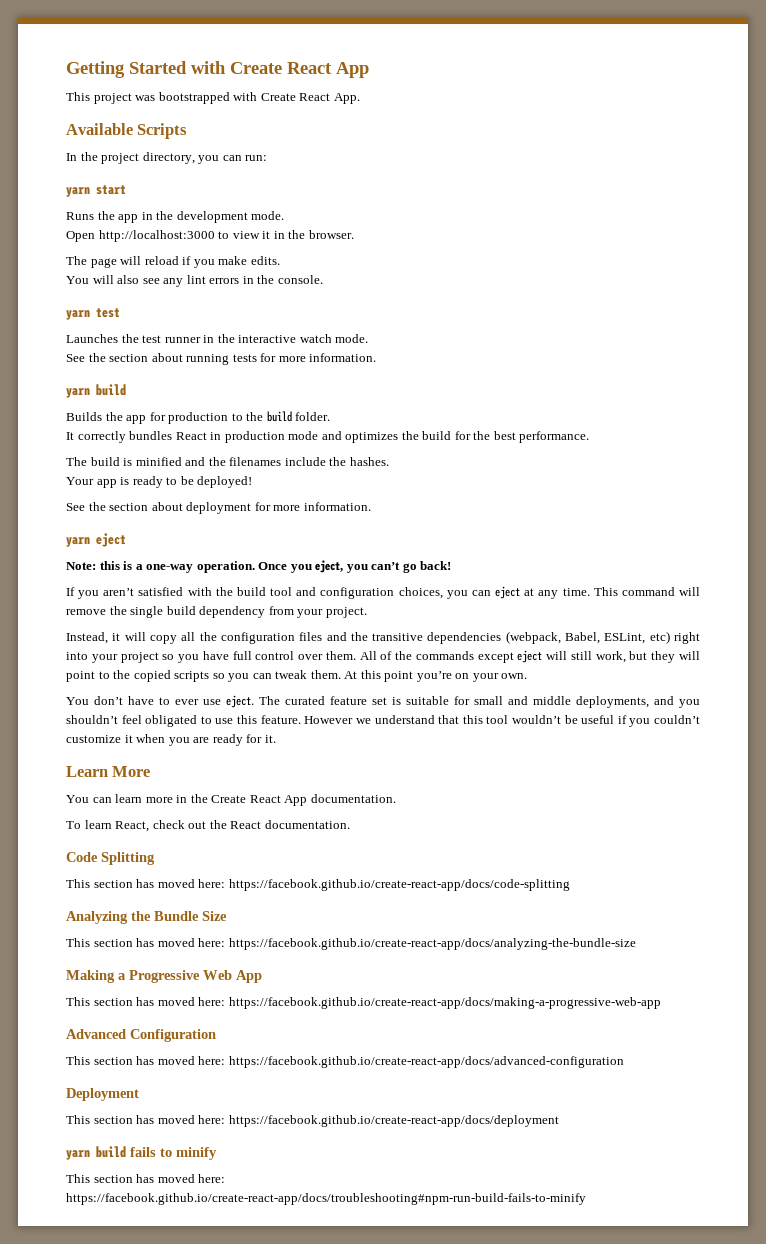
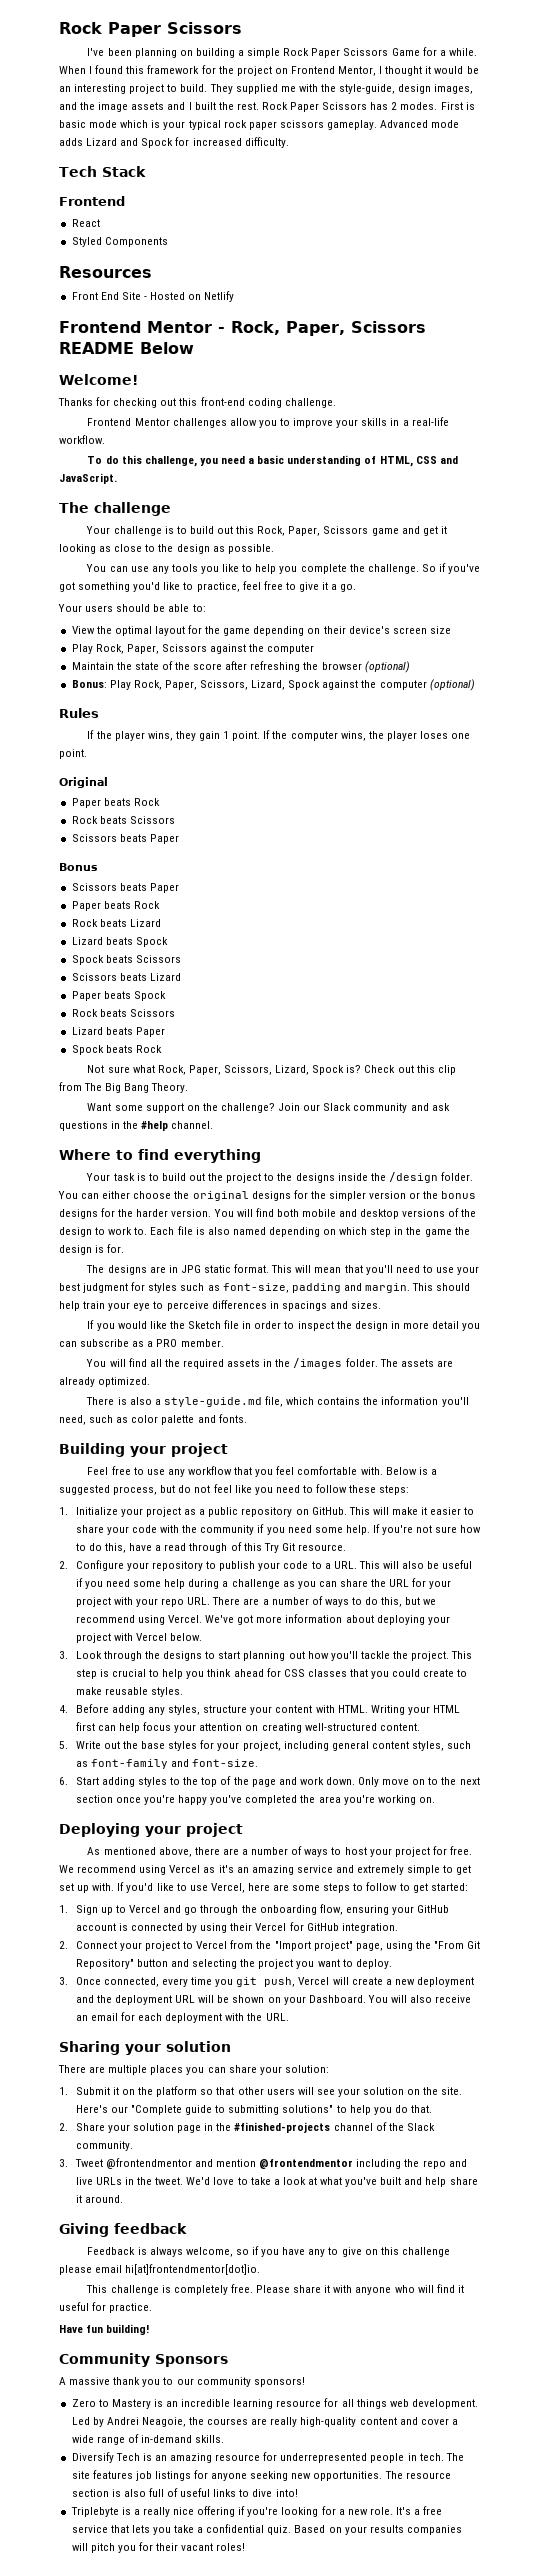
[66,61,369,78] [66,92,360,104] [66,123,188,139] [66,152,268,164] [66,185,126,197] [66,211,285,223] [66,230,354,242] [66,256,280,268] [66,275,323,287] [66,308,120,320] [66,334,369,343] [66,353,377,365] [66,384,126,398] [66,411,331,424] [66,431,590,443] [66,457,389,466] [66,476,253,488] [66,502,371,514] [66,533,126,547] [66,560,452,573] [66,586,700,599] [66,606,367,618] [66,631,700,644] [66,650,701,663] [66,670,528,682] [66,695,700,708] [66,715,700,727] [66,734,276,746] [66,766,151,777] [66,794,396,806] [66,820,350,832] [66,852,155,865] [66,879,570,891] [66,911,227,924] [66,938,636,950] [66,970,262,983] [66,997,661,1009] [66,1029,216,1042] [66,1056,624,1068] [66,1088,139,1101] [66,1115,559,1127] [66,1146,217,1160] [66,1174,226,1183] [66,1193,586,1205] Getting Started with Create React App // This project was bootstrapped with Create React App. // Available Scripts // In the project directory, you can run: // yarn start // Runs the app in the development mode. // Open http://localhost:3000 to view it in the browser. // The page will reload if you make edits. // You will also see any lint errors in the console. // yarn test // Launches the test runner in the interactive watch mode. // See the section about running tests for more information. // yarn build // Builds the app for production to the build folder. // It correctly bundles React in production mode and optimizes the build for the best performance. // The build is minified and the filenames include the hashes. // Your app is ready to be deployed! // See the section about deployment for more information. // yarn eject // Note: this is a one-way operation. Once you eject, you can’t go back! // If you aren’t satisfied with the build tool and configuration choices, you can eject at any time. This command will remove the single build dependency from your project. // Instead, it will copy all the configuration files and the transitive dependencies (webpack, Babel, ESLint, etc) right into your project so you have full control over them. All of the commands except eject will still work, but they will point to the copied scripts so you can tweak them. At this point you’re on your own. // You don’t have to ever use eject. The curated feature set is suitable for small and middle deployments, and you shouldn’t feel obligated to use this feature. However we understand that this tool wouldn’t be useful if you couldn’t customize it when you are ready for it. // Learn More // You can learn more in the Create React App documentation. // To learn React, check out the React documentation. // Code Splitting // This section has moved here: https://facebook.github.io/create-react-app/docs/code-splitting // Analyzing the Bundle Size // This section has moved here: https://facebook.github.io/create-react-app/docs/analyzing-the-bundle-size // Making a Progressive Web App // This section has moved here: https://facebook.github.io/create-react-app/docs/making-a-progressive-web-app // Advanced Configuration // This section has moved here: https://facebook.github.io/create-react-app/docs/advanced-configuration // Deployment // This section has moved here: https://facebook.github.io/create-react-app/docs/deployment // yarn build fails to minify // This section has moved here: https://facebook.github.io/create-react-app/docs/troubleshooting#npm-run-build-fails-to-minify -> [59,22,242,37] [87,47,477,58] [59,65,479,76] [59,84,474,94] [59,102,475,112] [59,120,460,130] [59,137,289,148] [59,166,146,177] [59,196,125,206] [71,219,100,227] [71,237,168,247] [59,266,152,278] [71,291,235,302] [59,321,426,336] [59,342,194,354] [59,374,138,385] [58,397,336,408] [87,417,449,428] [59,435,105,444] [87,455,458,467] [59,473,117,484] [59,502,171,516] [86,526,447,536] [59,544,274,554] [86,563,481,574] [59,581,357,592] [58,604,206,612] [71,625,451,636] [71,644,315,654] [71,661,410,673] [71,679,475,691] [59,708,99,718] [87,730,471,741] [59,749,87,759] [59,777,108,788] [71,798,160,808] [71,816,175,824] [71,834,179,844] [59,863,98,871] [71,883,179,893] [71,901,160,911] [71,919,161,927] [71,937,168,947] [71,955,181,965] [71,973,181,981] [71,991,166,1001] [71,1009,175,1017] [71,1027,165,1037] [71,1045,162,1055] [87,1065,456,1075] [59,1082,189,1093] [87,1103,450,1113] [59,1121,214,1131] [59,1149,261,1163] [86,1172,473,1183] [58,1190,477,1201] [59,1208,477,1219] [59,1226,470,1237] [59,1244,125,1255] [86,1264,480,1275] [59,1282,471,1293] [59,1300,382,1311] [87,1320,481,1331] [59,1339,224,1347] [86,1358,453,1369] [59,1377,151,1387] [86,1396,469,1407] [59,1414,247,1425] [59,1443,228,1457] [87,1466,437,1477] [59,1484,410,1495] [59,1507,475,1517] [75,1524,482,1535] [75,1542,346,1553] [59,1560,473,1571] [75,1578,452,1589] [75,1596,437,1607] [75,1614,450,1625] [75,1633,203,1643] [59,1651,473,1661] [75,1668,468,1679] [75,1687,183,1697] [59,1704,460,1715] [75,1722,420,1733] [59,1740,472,1751] [75,1759,259,1769] [59,1776,480,1787] [75,1795,435,1805] [59,1823,243,1837] [87,1846,472,1857] [59,1865,472,1875] [59,1882,468,1893] [59,1904,450,1915] [75,1922,398,1933] [59,1940,481,1951] [75,1959,392,1969] [59,1977,474,1987] [75,1995,472,2005] [75,2012,289,2023] [59,2041,231,2055] [58,2065,329,2075] [59,2086,463,2097] [75,2105,432,2115] [59,2122,435,2133] [75,2141,133,2151] [59,2158,467,2169] [75,2177,478,2187] [75,2195,123,2203] [59,2223,187,2237] [87,2246,450,2257] [59,2264,261,2275] [86,2284,464,2295] [59,2302,153,2313] [59,2324,150,2335] [59,2353,228,2367] [59,2377,305,2387] [71,2398,478,2409] [71,2417,458,2427] [71,2434,225,2445] [71,2452,464,2463] [71,2470,451,2481] [71,2488,298,2497] [70,2506,443,2517] [71,2524,462,2535] [71,2542,246,2553] Rock Paper Scissors // I've been planning on building a simple Rock Paper Scissors Game for a while. When I found this framework for the project on Frontend Mentor, I thought it would be an interesting project to build. They supplied me with the style-guide, design images, and the image assets and I built the rest. Rock Paper Scissors has 2 modes. First is basic mode which is your typical rock paper scissors gameplay. Advanced mode adds Lizard and Spock for increased difficulty. // Tech Stack // Frontend // React // Styled Components // Resources // Front End Site - Hosted on Netlify // Frontend Mentor - Rock, Paper, Scissors README Below // Welcome! // Thanks for checking out this front-end coding challenge. // Frontend Mentor challenges allow you to improve your skills in a real-life workflow. // To do this challenge, you need a basic understanding of HTML, CSS and JavaScript. // The challenge // Your challenge is to build out this Rock, Paper, Scissors game and get it looking as close to the design as possible. // You can use any tools you like to help you complete the challenge. So if you've got something you'd like to practice, feel free to give it a go. // Your users should be able to: // View the optimal layout for the game depending on their device's screen size // Play Rock, Paper, Scissors against the computer // Maintain the state of the score after refreshing the browser (optional) // Bonus: Play Rock, Paper, Scissors, Lizard, Spock against the computer (optional) // Rules // If the player wins, they gain 1 point. If the computer wins, the player loses one point. // Original // Paper beats Rock // Rock beats Scissors // Scissors beats Paper // Bonus // Scissors beats Paper // Paper beats Rock // Rock beats Lizard // Lizard beats Spock // Spock beats Scissors // Scissors beats Lizard // Paper beats Spock // Rock beats Scissors // Lizard beats Paper // Spock beats Rock // Not sure what Rock, Paper, Scissors, Lizard, Spock is? Check out this clip from The Big Bang Theory. // Want some support on the challenge? Join our Slack community and ask questions in the #help channel. // Where to find everything // Your task is to build out the project to the designs inside the /design folder. You can either choose the original designs for the simpler version or the bonus designs for the harder version. You will find both mobile and desktop versions of the design to work to. Each file is also named depending on which step in the game the design is for. // The designs are in JPG static format. This will mean that you'll need to use your best judgment for styles such as font-size, padding and margin. This should help train your eye to perceive differences in spacings and sizes. // If you would like the Sketch file in order to inspect the design in more detail you can subscribe as a PRO member. // You will find all the required assets in the /images folder. The assets are already optimized. // There is also a style-guide.md file, which contains the information you'll need, such as color palette and fonts. // Building your project // Feel free to use any workflow that you feel comfortable with. Below is a suggested process, but do not feel like you need to follow these steps: // 1. Initialize your project as a public repository on GitHub. This will make it easier to share your code with the community if you need some help. If you're not sure how to do this, have a read through of this Try Git resource. // 2. Configure your repository to publish your code to a URL. This will also be useful if you need some help during a challenge as you can share the URL for your project with your repo URL. There are a number of ways to do this, but we recommend using Vercel. We've got more information about deploying your project with Vercel below. // 3. Look through the designs to start planning out how you'll tackle the project. This step is crucial to help you think ahead for CSS classes that you could create to make reusable styles. // 4. Before adding any styles, structure your content with HTML. Writing your HTML first can help focus your attention on creating well-structured content. // 5. Write out the base styles for your project, including general content styles, such as font-family and font-size. // 6. Start adding styles to the top of the page and work down. Only move on to the next section once you're happy you've completed the area you're working on. // Deploying your project // As mentioned above, there are a number of ways to host your project for free. We recommend using Vercel as it's an amazing service and extremely simple to get set up with. If you'd like to use Vercel, here are some steps to follow to get started: // 1. Sign up to Vercel and go through the onboarding flow, ensuring your GitHub account is connected by using their Vercel for GitHub integration. // 2. Connect your project to Vercel from the "Import project" page, using the "From Git Repository" button and selecting the project you want to deploy. // 3. Once connected, every time you git push, Vercel will create a new deployment and the deployment URL will be shown on your Dashboard. You will also receive an email for each deployment with the URL. // Sharing your solution // There are multiple places you can share your solution: // 1. Submit it on the platform so that other users will see your solution on the site. Here's our "Complete guide to submitting solutions" to help you do that. // 2. Share your solution page in the #finished-projects channel of the Slack community. // 3. Tweet @frontendmentor and mention @frontendmentor including the repo and live URLs in the tweet. We'd love to take a look at what you've built and help share it around. // Giving feedback // Feedback is always welcome, so if you have any to give on this challenge please email hi[at]frontendmentor[dot]io. // This challenge is completely free. Please share it with anyone who will find it useful for practice. // Have fun building! // Community Sponsors // A massive thank you to our community sponsors! // Zero to Mastery is an incredible learning resource for all things web development. Led by Andrei Neagoie, the courses are really high-quality content and cover a wide range of in-demand skills. // Diversify Tech is an amazing resource for underrepresented people in tech. The site features job listings for anyone seeking new opportunities. The resource section is also full of useful links to dive into! // Triplebyte is a really nice offering if you're looking for a new role. It's a free service that lets you take a confidential quiz. Based on your results companies will pitch you for their vacant roles!

